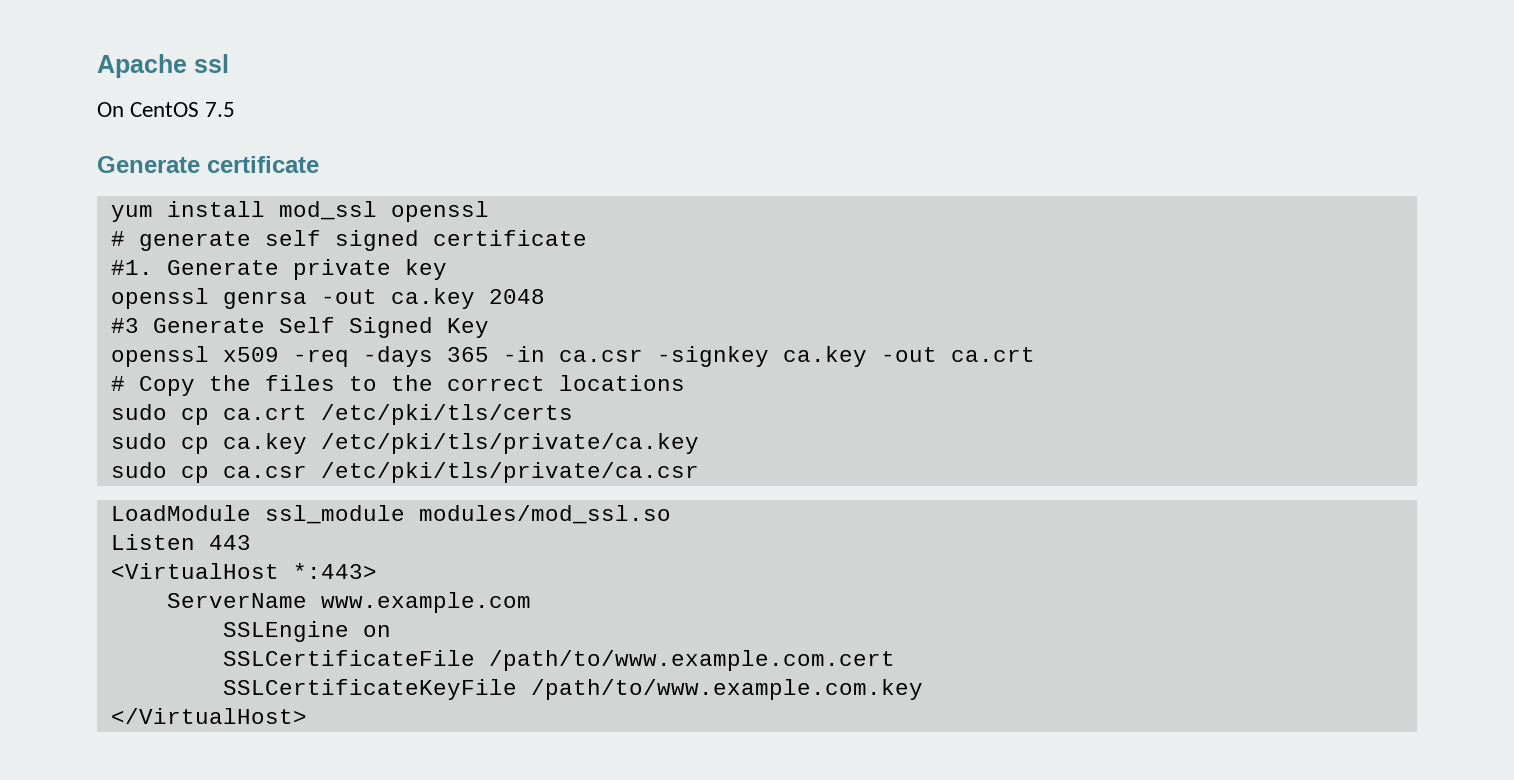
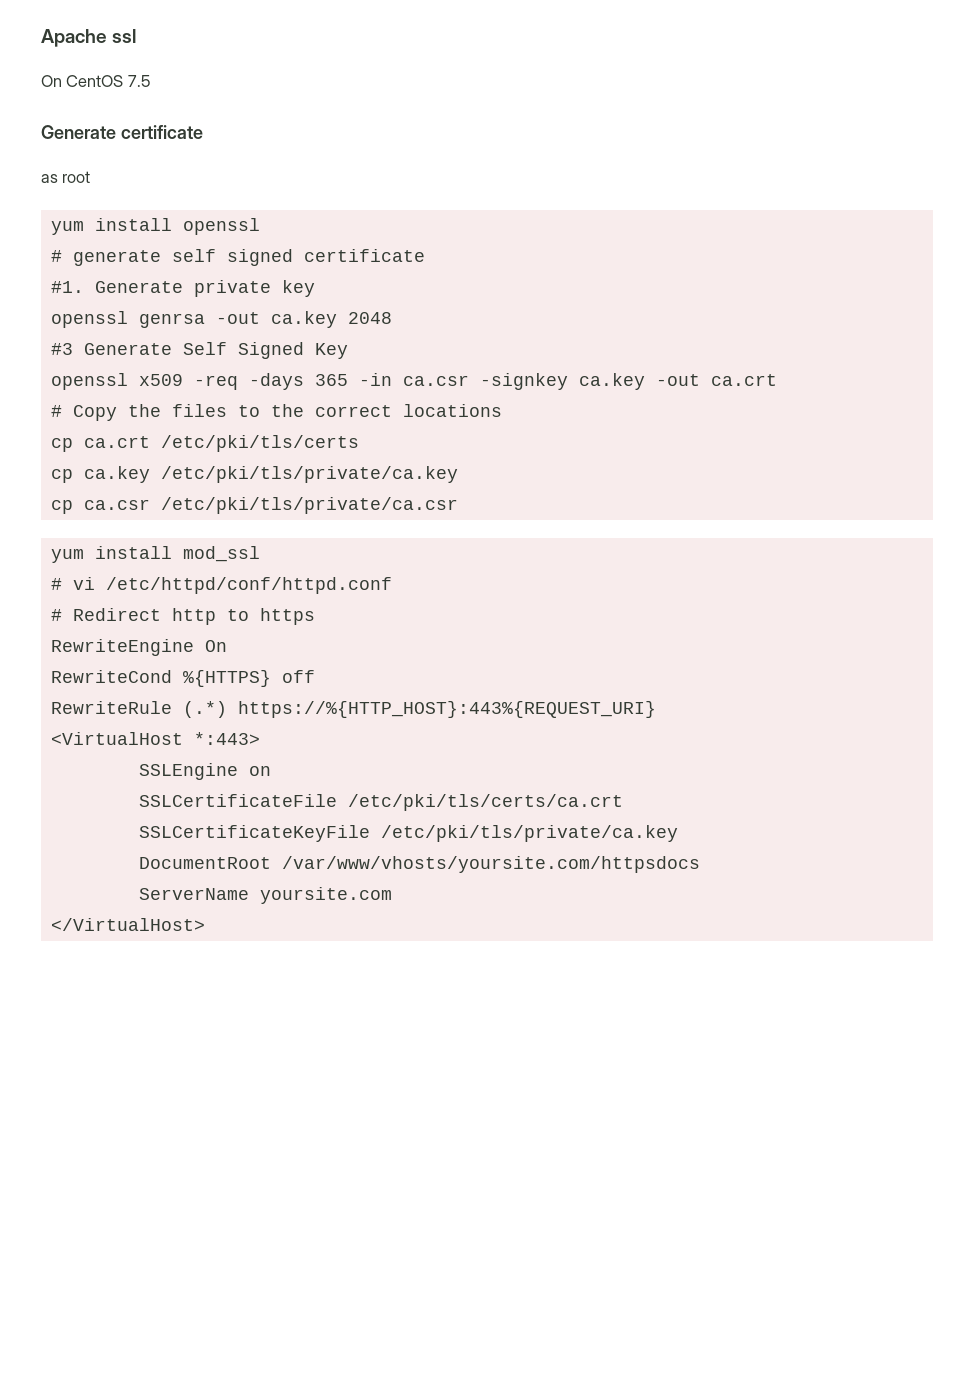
[110,201,377,222] // yum install mod_ssl -> [41,171,91,183] [50,218,172,235] // as root // yum install
[110,404,167,420] sudo -> (502, 410) none
[110,433,167,449] sudo -> (359, 443) none
[110,462,167,478] sudo -> (458, 474) none
[110,505,671,524] [110,534,251,550] LoadModule ssl_module modules/mod_ssl.so // Listen 443 -> [50,546,260,563] [50,577,392,594] [50,608,315,625] [50,639,227,656] [50,670,315,687] [50,701,656,718] yum install mod_ssl // # vi /etc/httpd/conf/httpd.conf // # Redirect http to https // RewriteEngine On // RewriteCond %{HTTPS} off // RewriteRule (.*) https://%{HTTP_HOST}:443%{REQUEST_URI}
[166,592,531,613] // ServerName www.example.com -> (260, 738) none
[488,650,895,671] /path/to/www.example.com.cert -> [347,794,623,811] /etc/pki/tls/certs/ca.crt
[530,679,923,700] /path/to/www.example.com.key -> [380,825,678,842] [138,856,700,873] [138,887,392,904] /etc/pki/tls/private/ca.key // DocumentRoot /var/www/vhosts/yoursite.com/httpsdocs // ServerName yoursite.com

